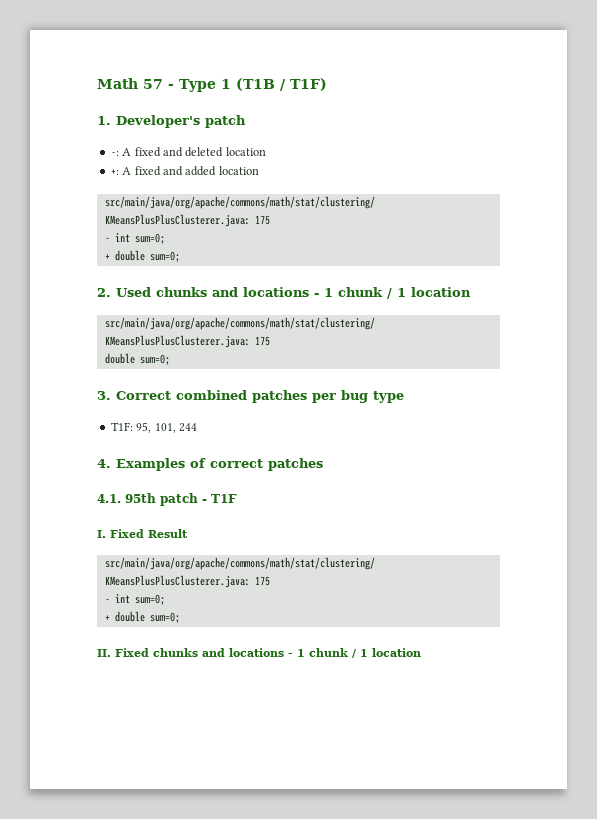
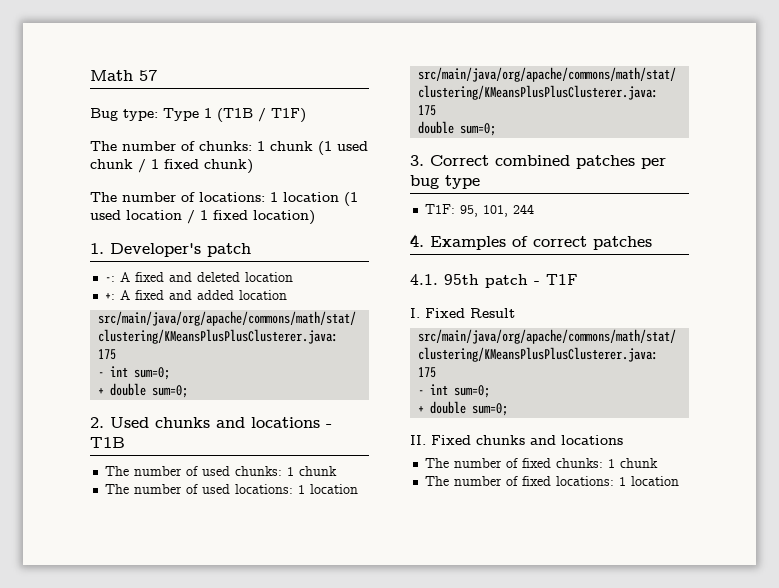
[168,84,174,89] - -> [90,108,158,121] // Bug type:
(327, 84) none -> [90,141,368,155] [90,159,253,174] [90,192,358,206] [90,210,315,225] // The number of chunks: 1 chunk (1 used chunk / 1 fixed chunk) // The number of locations: 1 location (1 used location / 1 fixed location)
[324,287,392,299] 1 chunk / -> [90,437,125,448] [105,466,338,476] [105,484,294,494] T1B // The number of used chunks: 1 chunk // The number of used locations:
[288,648,357,658] - 1 chunk / -> [425,458,659,468] [425,476,615,486] // The number of fixed chunks: 1 chunk // The number of fixed locations:

